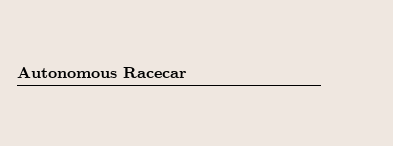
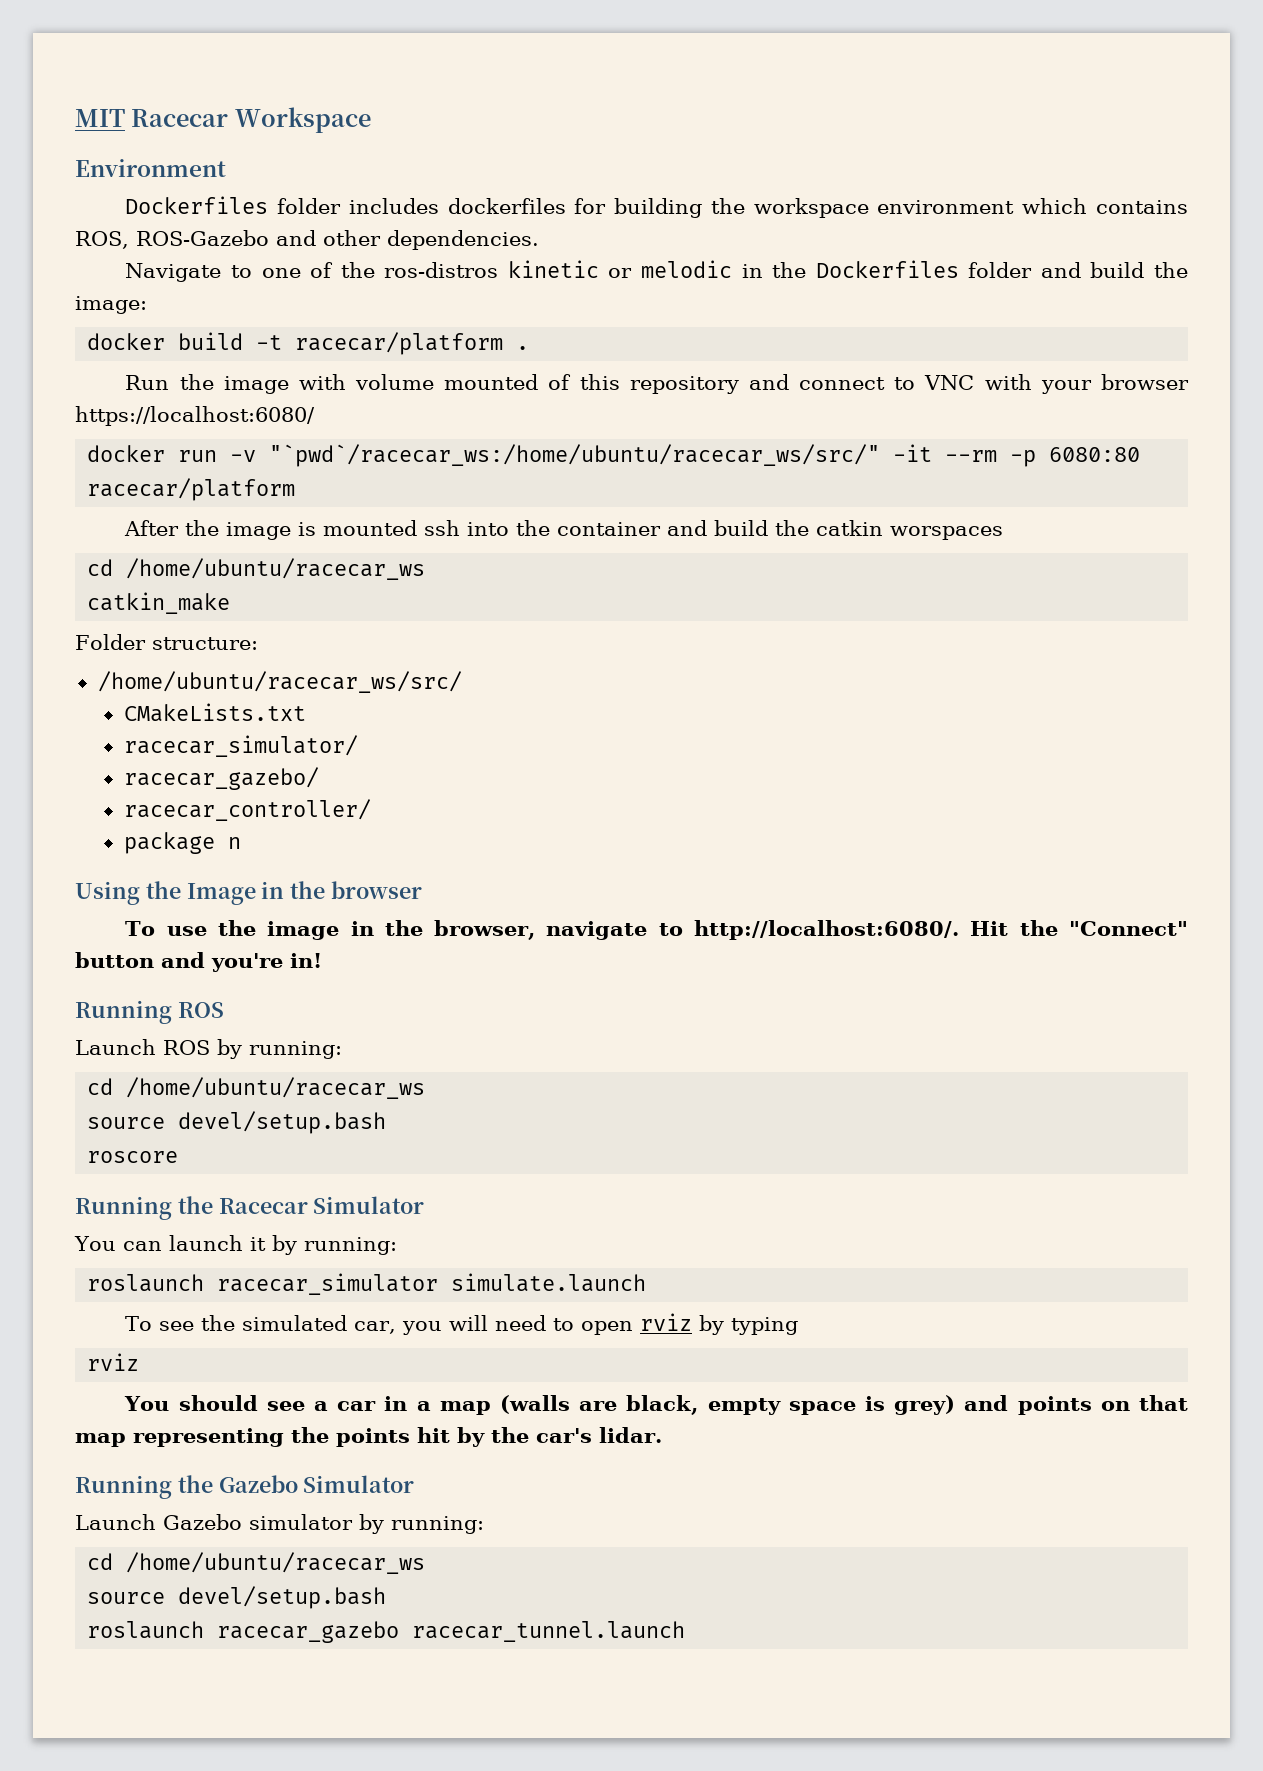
[17,67,187,78] Autonomous Racecar -> [75,107,371,133] [75,159,226,177] [125,196,1188,218] [75,230,539,250] [125,260,1188,282] [75,296,147,314] [87,332,530,355] [125,374,1189,394] [75,406,315,426] [87,444,1141,467] [87,478,296,501] [124,520,1004,540] [87,558,426,580] [87,592,231,614] [75,634,258,650] [97,671,462,693] [123,703,306,722] [123,735,358,757] [123,767,319,790] [123,799,371,821] [123,832,241,854] [75,881,423,905] [125,920,1188,940] [75,952,322,972] [75,1000,224,1024] [75,1039,342,1059] [87,1077,426,1099] [87,1111,387,1134] [87,1151,179,1163] [75,1196,425,1220] [74,1235,397,1255] [87,1273,647,1295] [125,1313,799,1335] [87,1353,140,1371] [124,1395,1189,1415] [75,1427,662,1447] [75,1475,415,1499] [75,1514,484,1534] [87,1552,426,1574] [87,1586,387,1609] [87,1621,686,1643] MIT Racecar Workspace // Environment // Dockerfiles folder includes dockerfiles for building the workspace environment which contains ROS, ROS-Gazebo and other dependencies. // Navigate to one of the ros-distros kinetic or melodic in the Dockerfiles folder and build the image: // docker build -t racecar/platform . // Run the image with volume mounted of this repository and connect to VNC with your browser https://localhost:6080/ // docker run -v "`pwd`/racecar_ws:/home/ubuntu/racecar_ws/src/" -it --rm -p 6080:80 racecar/platform // After the image is mounted ssh into the container and build the catkin worspaces // cd /home/ubuntu/racecar_ws // catkin_make // Folder structure: // /home/ubuntu/racecar_ws/src/ // CMakeLists.txt // racecar_simulator/ // racecar_gazebo/ // racecar_controller/ // package n // Using the Image in the browser // To use the image in the browser, navigate to http://localhost:6080/. Hit the "Connect" button and you're in! // Running ROS // Launch ROS by running: // cd /home/ubuntu/racecar_ws // source devel/setup.bash // roscore // Running the Racecar Simulator // You can launch it by running: // roslaunch racecar_simulator simulate.launch // To see the simulated car, you will need to open rviz by typing // rviz // You should see a car in a map (walls are black, empty space is grey) and points on that map representing the points hit by the car's lidar. // Running the Gazebo Simulator // Launch Gazebo simulator by running: // cd /home/ubuntu/racecar_ws // source devel/setup.bash // roslaunch racecar_gazebo racecar_tunnel.launch

